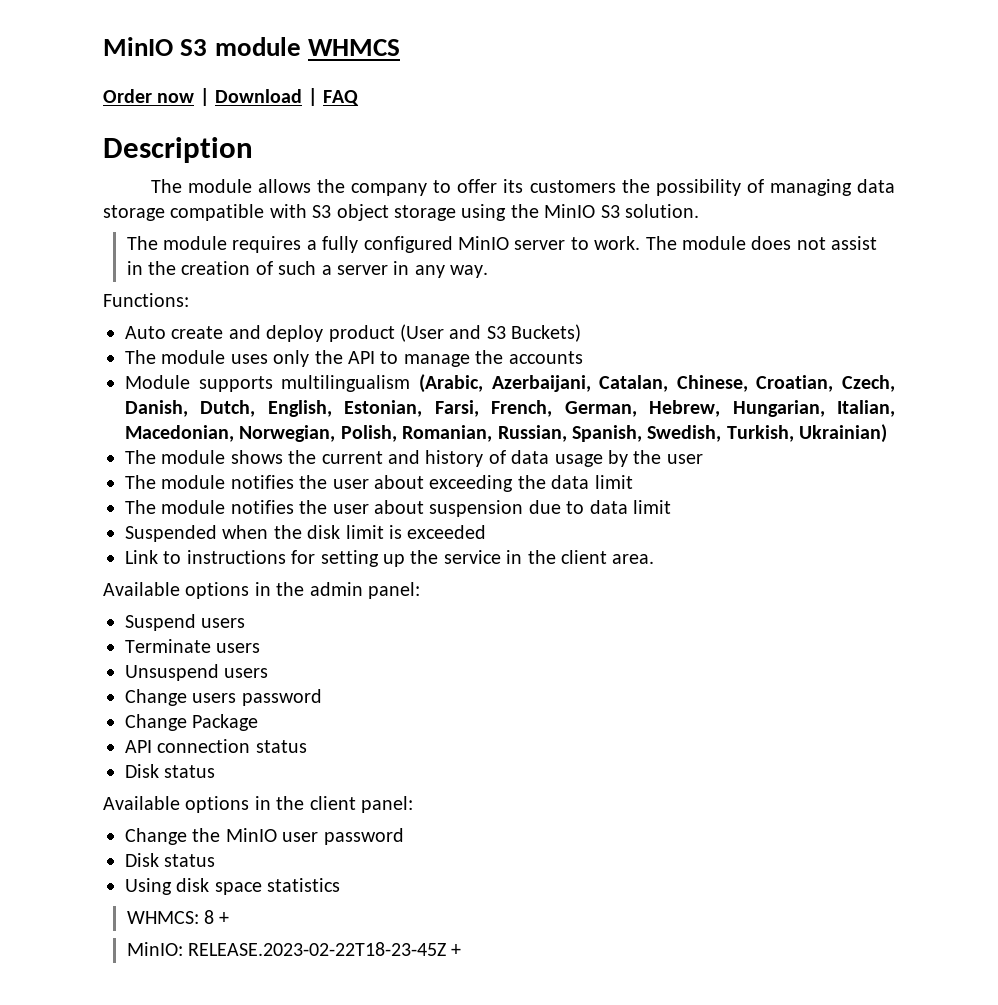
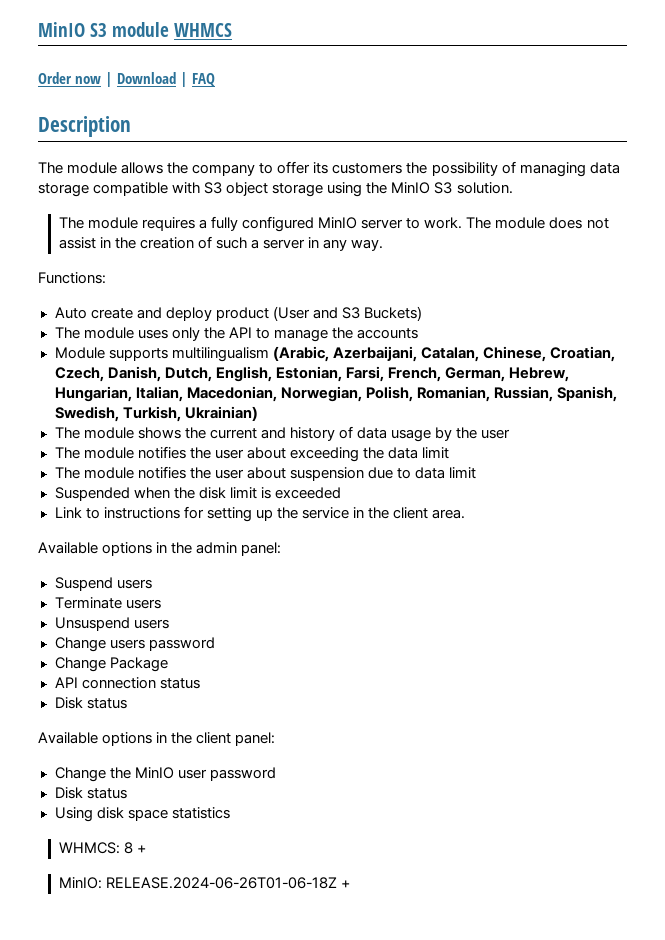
[187,942,446,956] RELEASE.2023-02-22T18-23-45Z -> [105,877,337,889] RELEASE.2024-06-26T01-06-18Z

